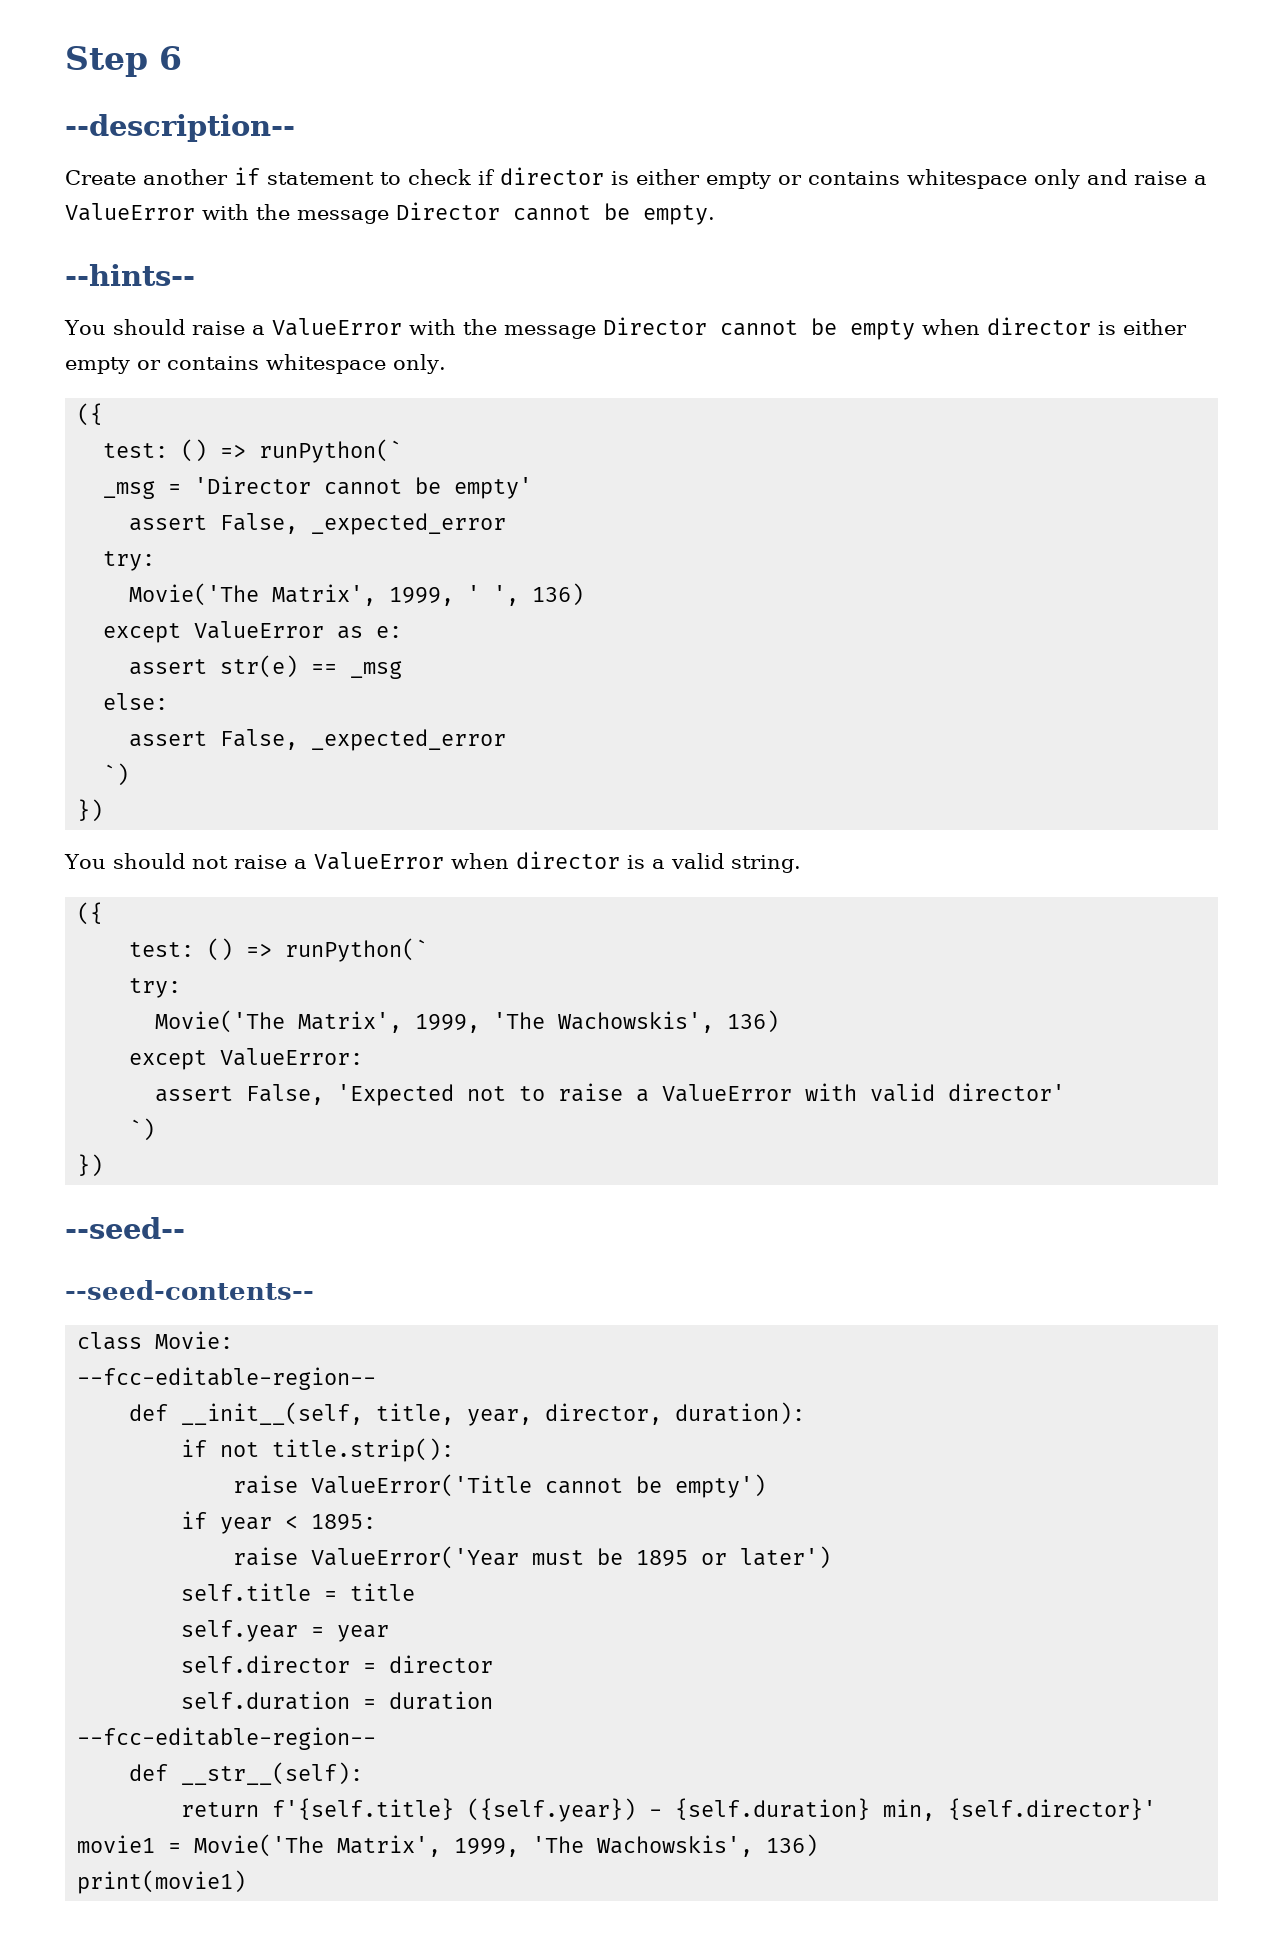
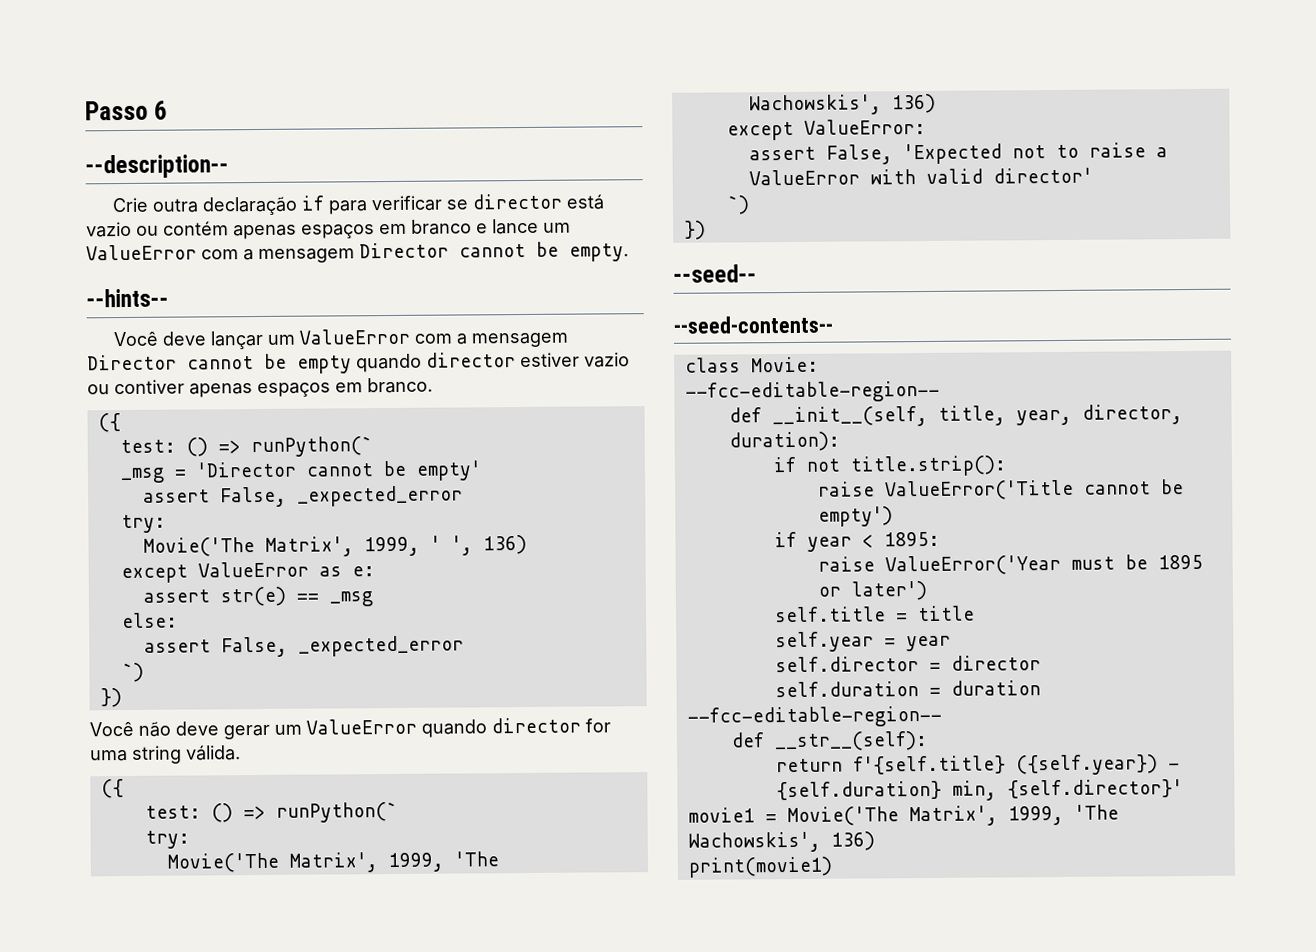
[65,46,148,77] Step -> [85,100,148,121] Passo
[65,167,1207,189] [65,203,389,224] Create another if statement to check if director is either empty or contains whitespace only and raise a ValueError with the message -> [111,193,604,216] [86,218,571,240] [86,244,355,263] Crie outra declaração if para verificar se director está vazio ou contém apenas espaços em branco e lance um ValueError com a mensagem
[64,317,1187,340] [65,354,446,374] You should raise a ValueError with the message Director cannot be empty when director is either empty or contains whitespace only. -> [112,328,569,350] [87,352,630,374] [87,377,433,398] Você deve lançar um ValueError com a mensagem Director cannot be empty quando director estiver vazio ou contiver apenas espaços em branco.
[64,851,801,873] You should not raise a ValueError when director is a valid string. -> [89,717,611,740] [90,745,241,764] Você não deve gerar um ValueError quando director for uma string válida.

